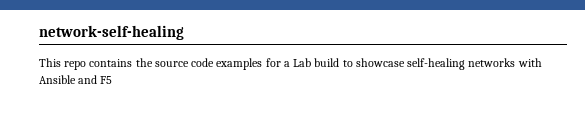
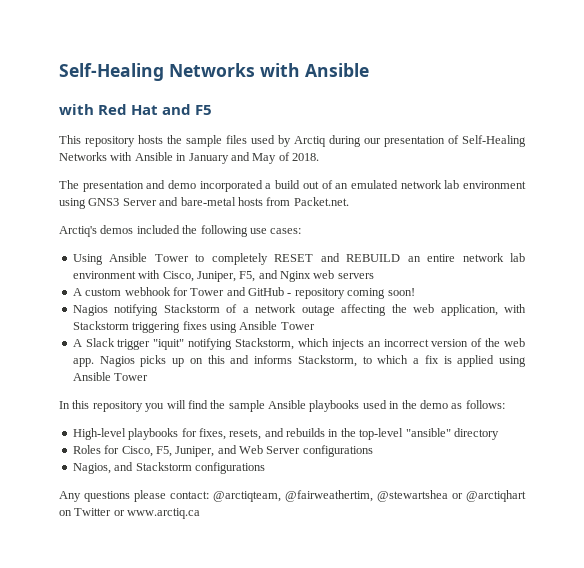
[39,25,184,40] [39,58,542,70] [39,75,113,84] network-self-healing // This repo contains the source code examples for a Lab build to showcase self-healing networks with Ansible and F5 -> [59,63,369,81] [59,104,213,115] [59,135,526,147] [59,152,319,164] [59,180,526,192] [59,197,349,209] [59,225,302,237] [72,253,525,265] [72,270,374,282] [72,287,415,299] [72,304,526,316] [72,321,315,333] [72,338,526,350] [72,355,526,367] [72,372,149,381] [59,400,505,412] [72,428,499,440] [72,445,373,457] [72,462,265,474] [59,490,526,502] [59,508,201,519] Self-Healing Networks with Ansible // with Red Hat and F5 // This repository hosts the sample files used by Arctiq during our presentation of Self-Healing Networks with Ansible in January and May of 2018. // The presentation and demo incorporated a build out of an emulated network lab environment using GNS3 Server and bare-metal hosts from Packet.net. // Arctiq's demos included the following use cases: // Using Ansible Tower to completely RESET and REBUILD an entire network lab environment with Cisco, Juniper, F5, and Nginx web servers // A custom webhook for Tower and GitHub - repository coming soon! // Nagios notifying Stackstorm of a network outage affecting the web application, with Stackstorm triggering fixes using Ansible Tower // A Slack trigger "iquit" notifying Stackstorm, which injects an incorrect version of the web app. Nagios picks up on this and informs Stackstorm, to which a fix is applied using Ansible Tower // In this repository you will find the sample Ansible playbooks used in the demo as follows: // High-level playbooks for fixes, resets, and rebuilds in the top-level "ansible" directory // Roles for Cisco, F5, Juniper, and Web Server configurations // Nagios, and Stackstorm configurations // Any questions please contact: @arctiqteam, @fairweathertim, @stewartshea or @arctiqhart on Twitter or www.arctiq.ca

